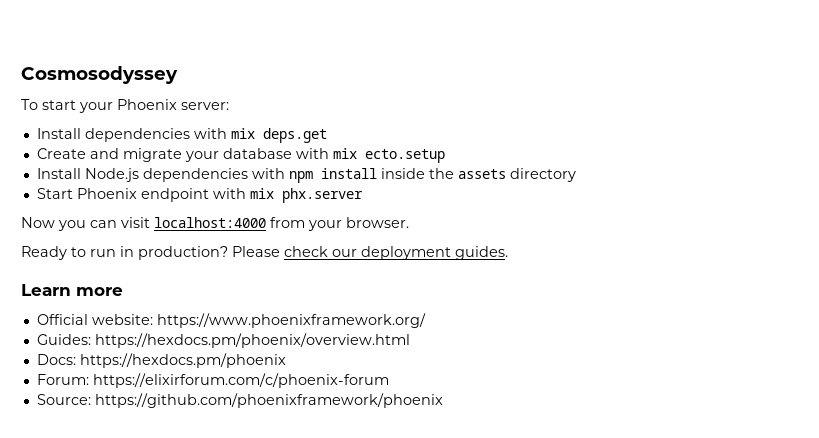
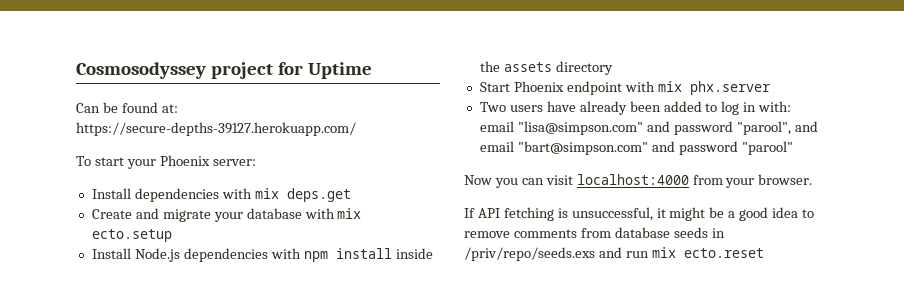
(178, 75) none -> [210,62,372,79] [76,102,178,113] [76,122,356,136] project for Uptime // Can be found at: https://secure-depths-39127.herokuapp.com/
(363, 195) none -> [479,101,792,115] [479,121,818,135] [479,141,793,155] // Two users have already been added to log in with: email "lisa@simpson.com" and password "parool", and email "bart@simpson.com" and password "parool"
[21,246,508,260] [21,284,123,296] [36,313,426,328] [36,333,410,348] [36,353,286,368] [36,373,389,388] [36,393,443,408] Ready to run in production? Please check our deployment guides. // Learn more // Official website: https://www.phoenixframework.org/ // Guides: https://hexdocs.pm/phoenix/overview.html // Docs: https://hexdocs.pm/phoenix // Forum: https://elixirforum.com/c/phoenix-forum // Source: https://github.com/phoenixframework/phoenix -> [464,207,815,221] [464,227,725,238] [464,247,764,261] If API fetching is unsuccessful, it might be a good idea to remove comments from database seeds in /priv/repo/seeds.exs and run mix ecto.reset

